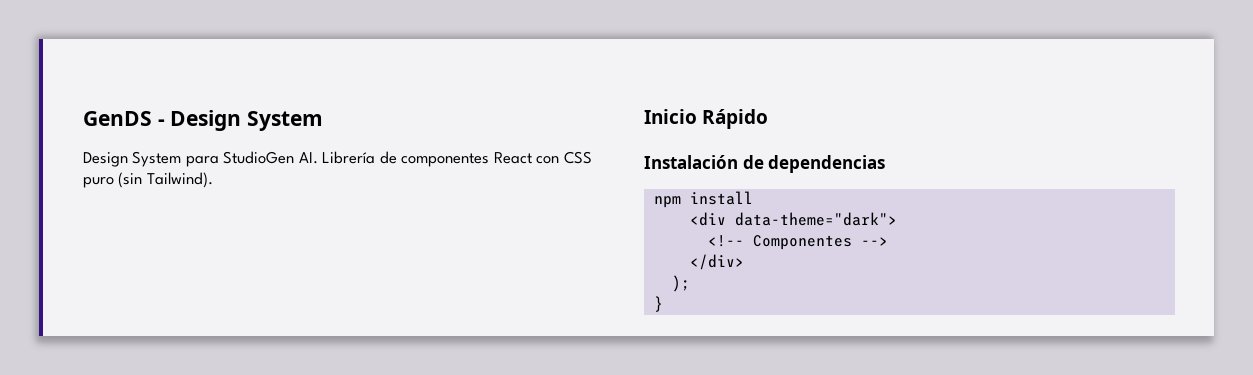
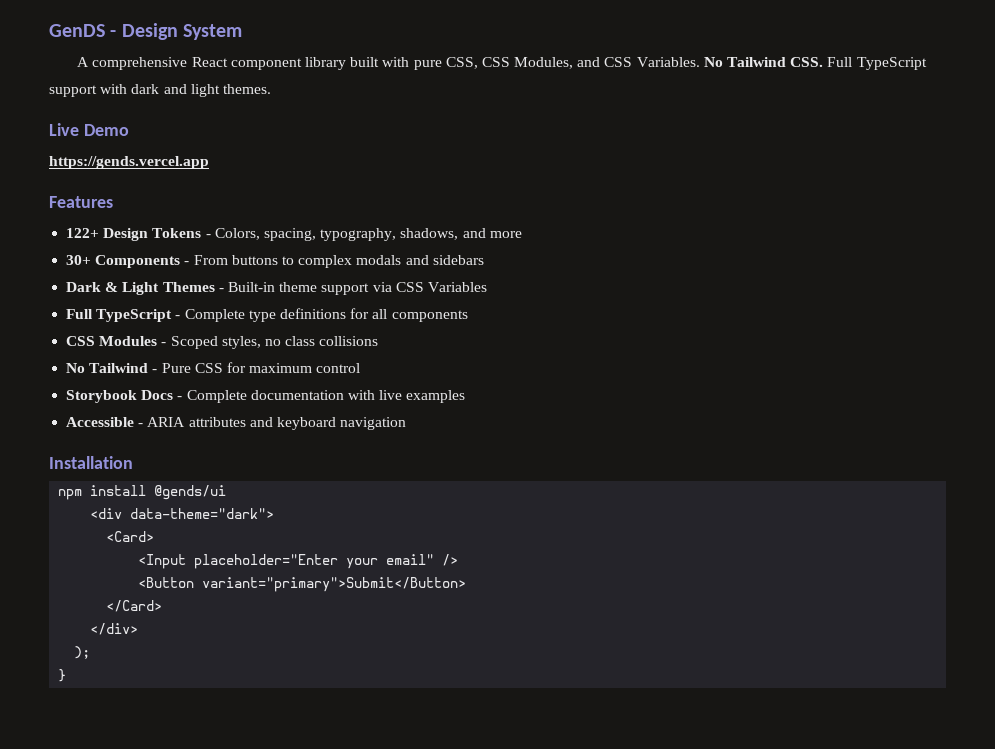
[83,151,592,167] [83,172,213,188] [644,109,769,129] [644,155,886,173] Design System para StudioGen AI. Librería de componentes React con CSS puro (sin Tailwind). // Inicio Rápido // Instalación de dependencias -> [77,57,927,70] [49,84,271,97] [49,123,129,136] [49,156,209,169] [49,196,113,208] [66,228,522,241] [66,255,484,268] [66,282,487,295] [66,308,468,322] [66,336,379,349] [66,362,361,373] [66,390,466,403] [66,417,407,430] [49,456,133,469] A comprehensive React component library built with pure CSS, CSS Modules, and CSS Variables. No Tailwind CSS. Full TypeScript support with dark and light themes. // Live Demo // https://gends.vercel.app // Features // 122+ Design Tokens - Colors, spacing, typography, shadows, and more // 30+ Components - From buttons to complex modals and sidebars // Dark & Light Themes - Built-in theme support via CSS Variables // Full TypeScript - Complete type definitions for all components // CSS Modules - Scoped styles, no class collisions // No Tailwind - Pure CSS for maximum control // Storybook Docs - Complete documentation with live examples // Accessible - ARIA attributes and keyboard navigation // Installation
(753, 198) none -> [154,485,227,500] @gends/ui
[707,235,888,250] <!-- Componentes --> -> [106,531,155,542] [138,554,459,569] [138,577,467,592] [106,600,163,612] <Card> // <Input placeholder="Enter your email" /> // <Button variant="primary">Submit</Button> // </Card>

